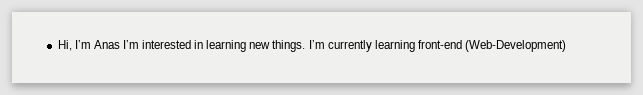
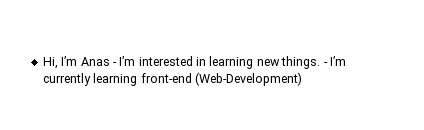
(120, 44) none -> [112,62,117,66] -
(306, 46) none -> [323,62,328,66] -

